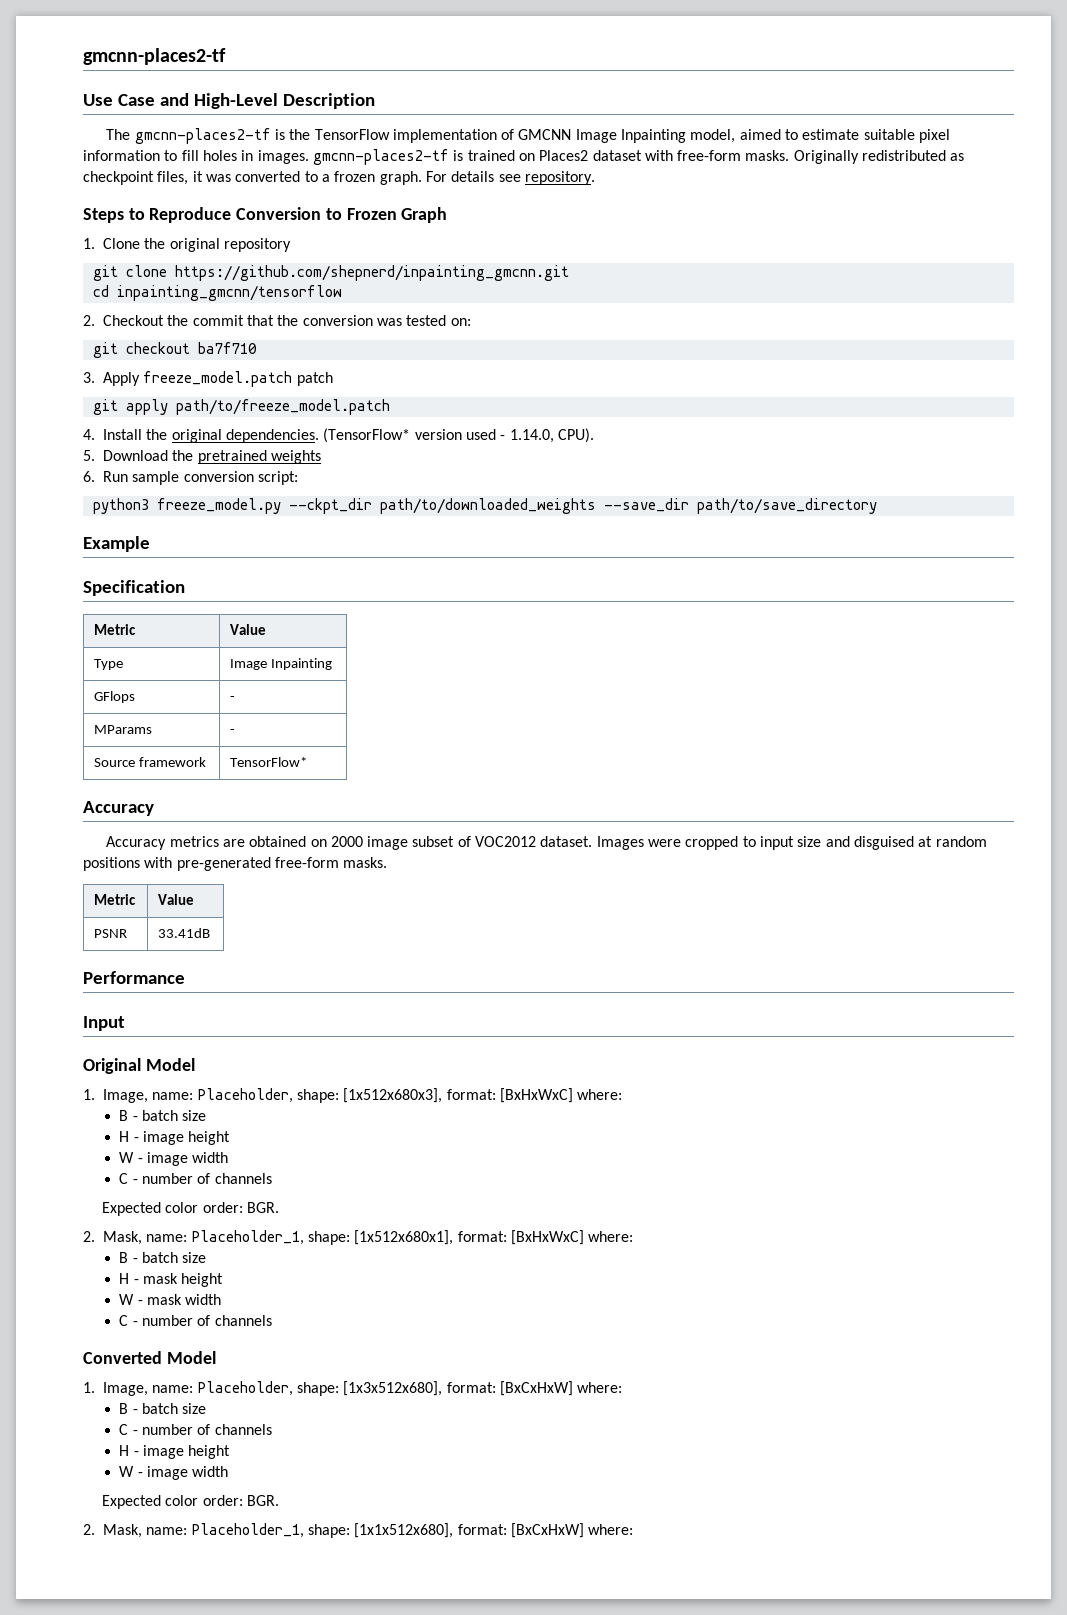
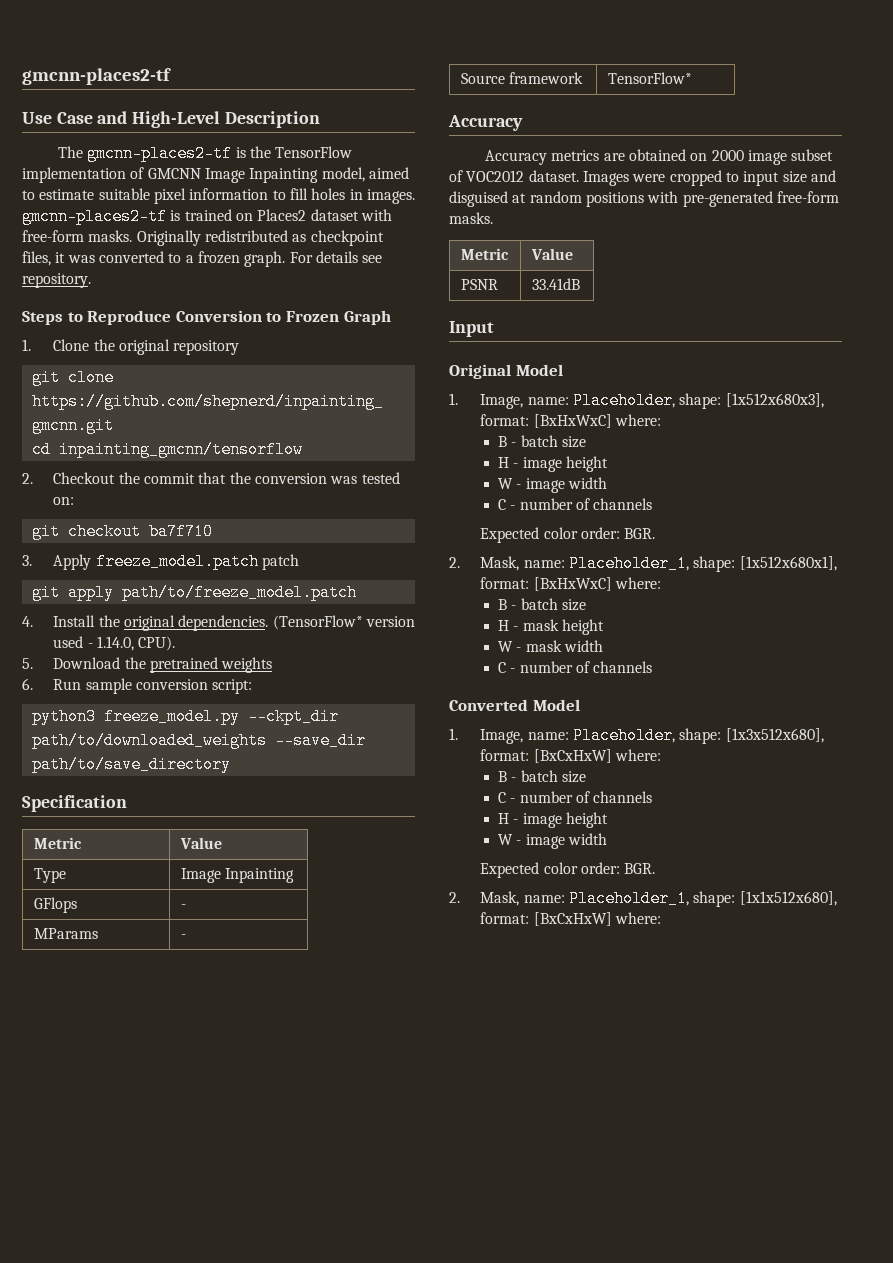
[83,536,150,552] // Example -> (231, 764) none
[83,971,185,984] // Performance -> (580, 284) none

